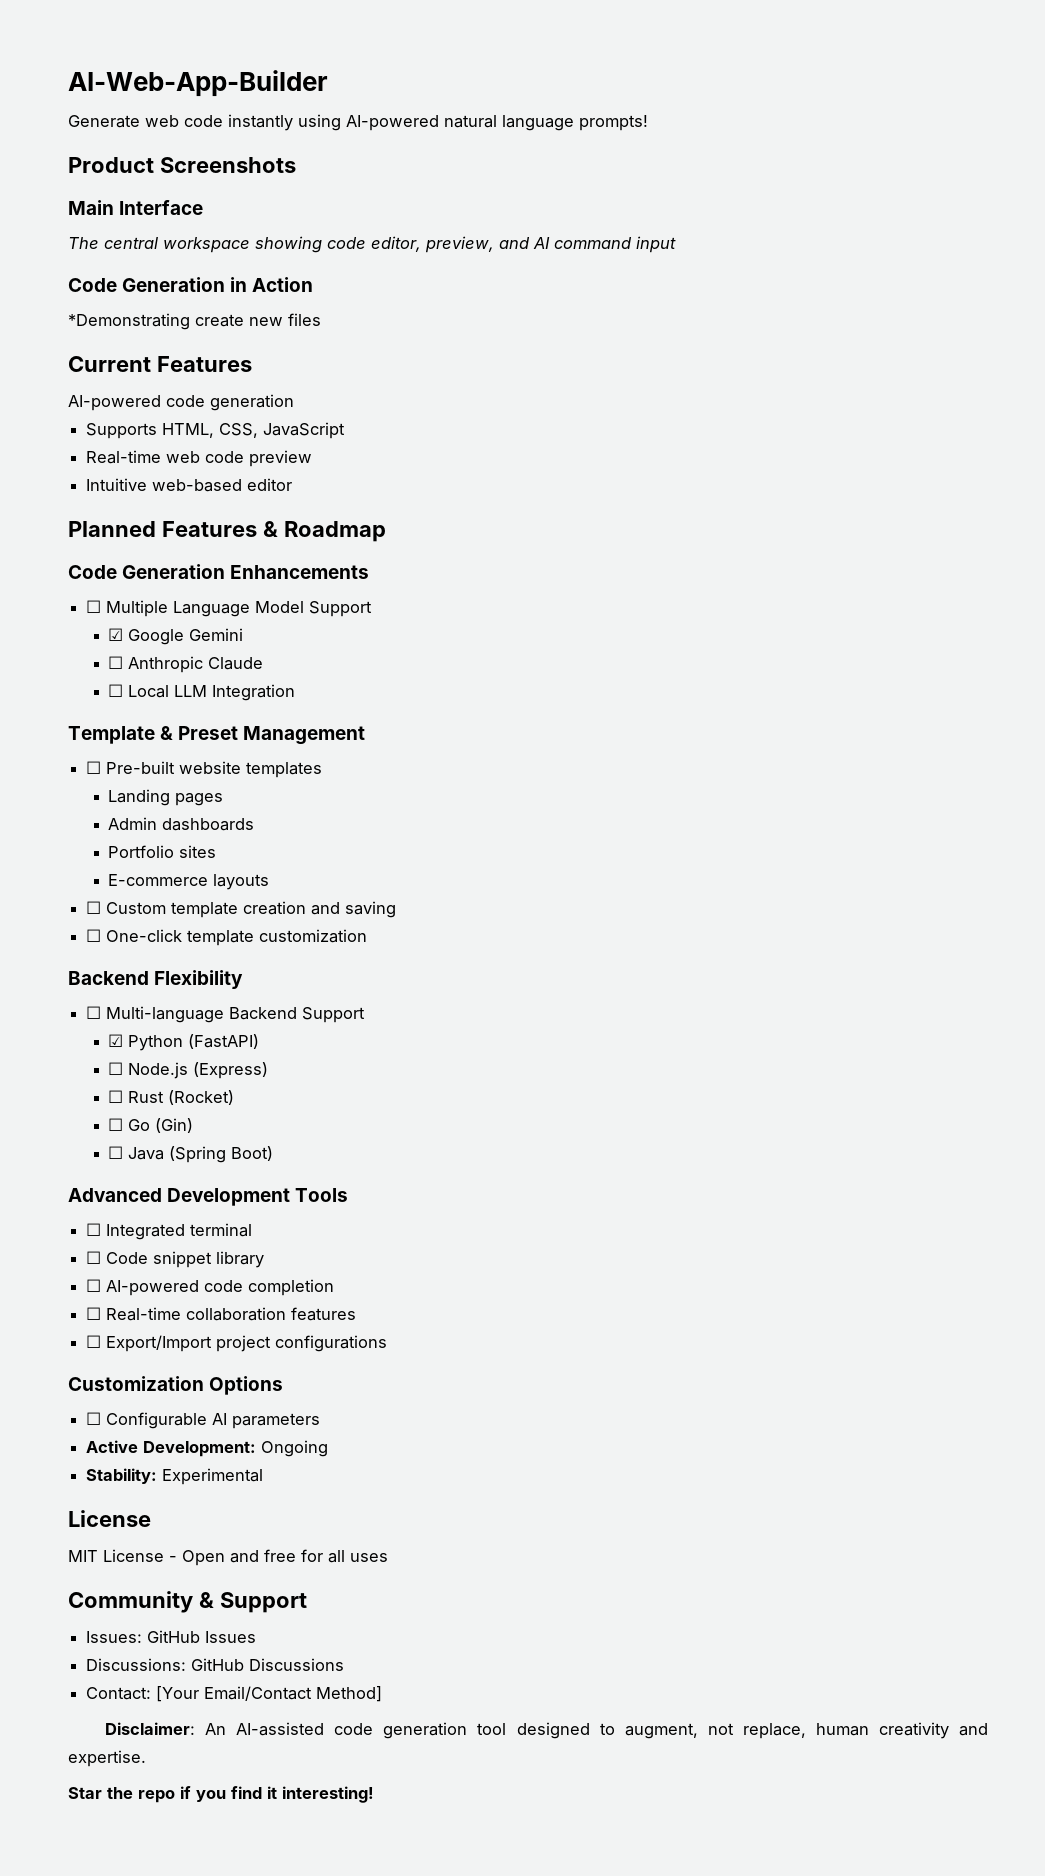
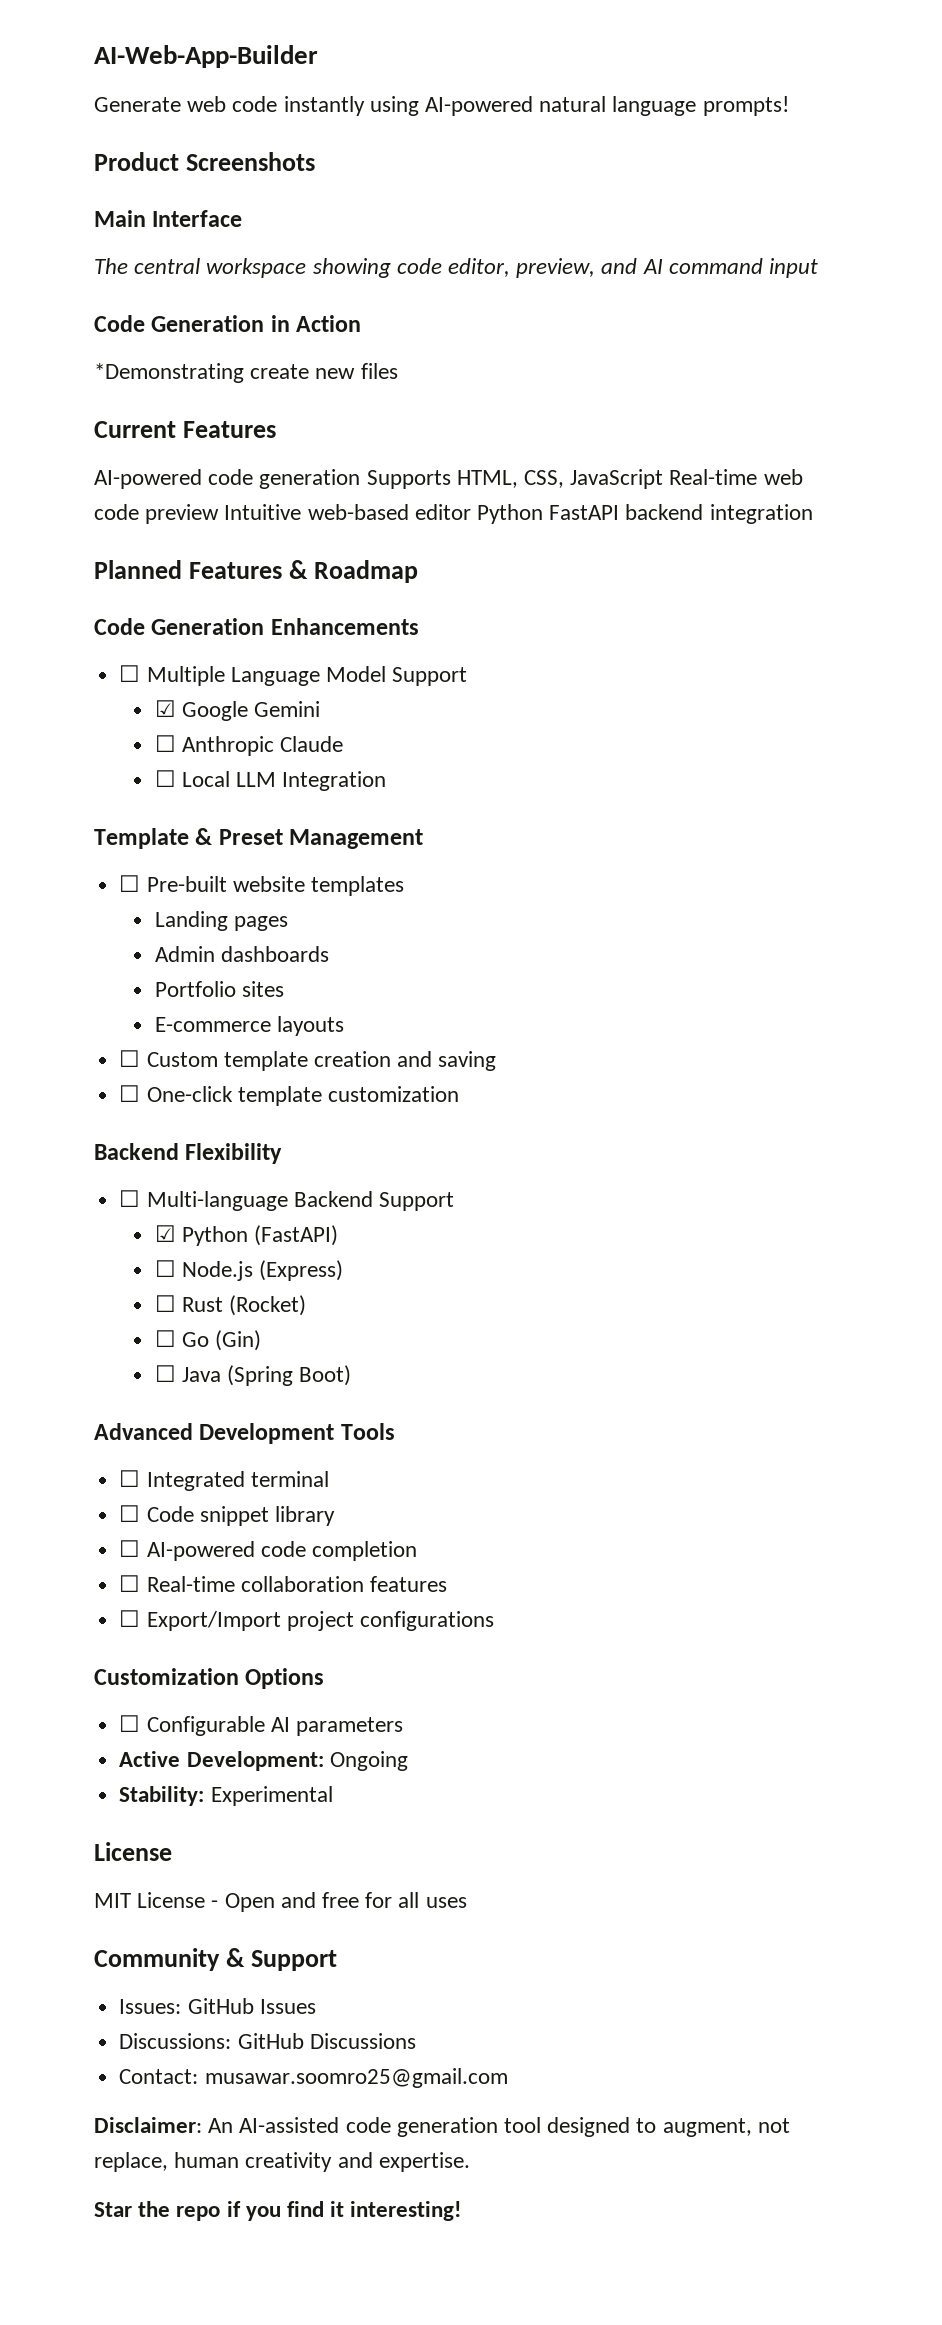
(294, 402) // -> (361, 479) none
(346, 430) // -> (664, 479) none
(313, 458) // -> (220, 514) none
(293, 484) none -> [477,504,813,524] Python FastAPI backend integration
[156,1686,383,1702] [Your Email/Contact Method] -> [204,2068,508,2088] musawar.soomro25@gmail.com

